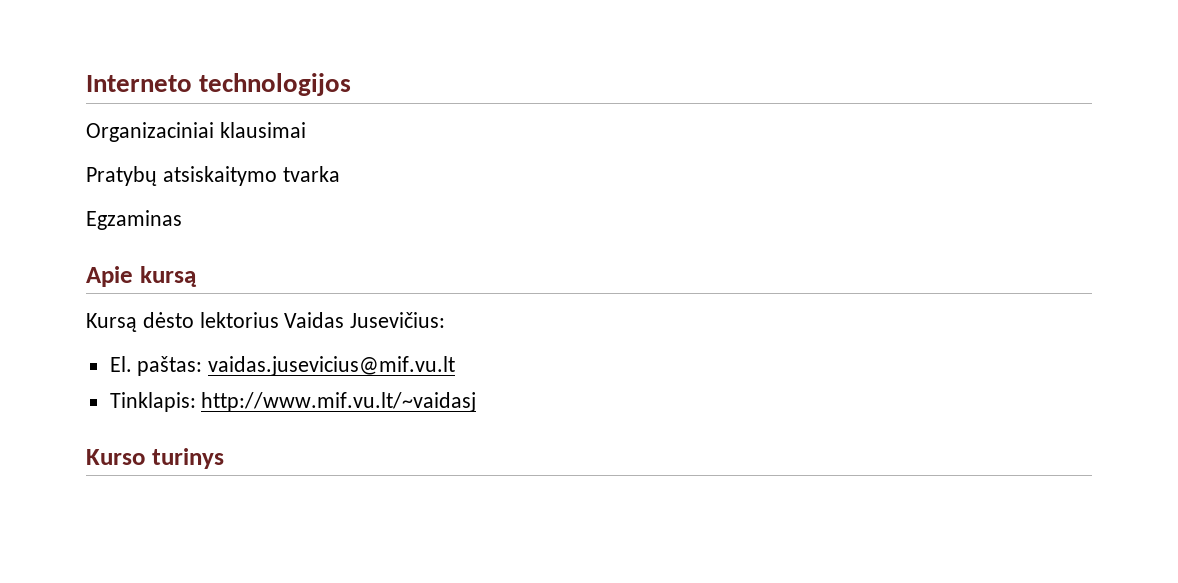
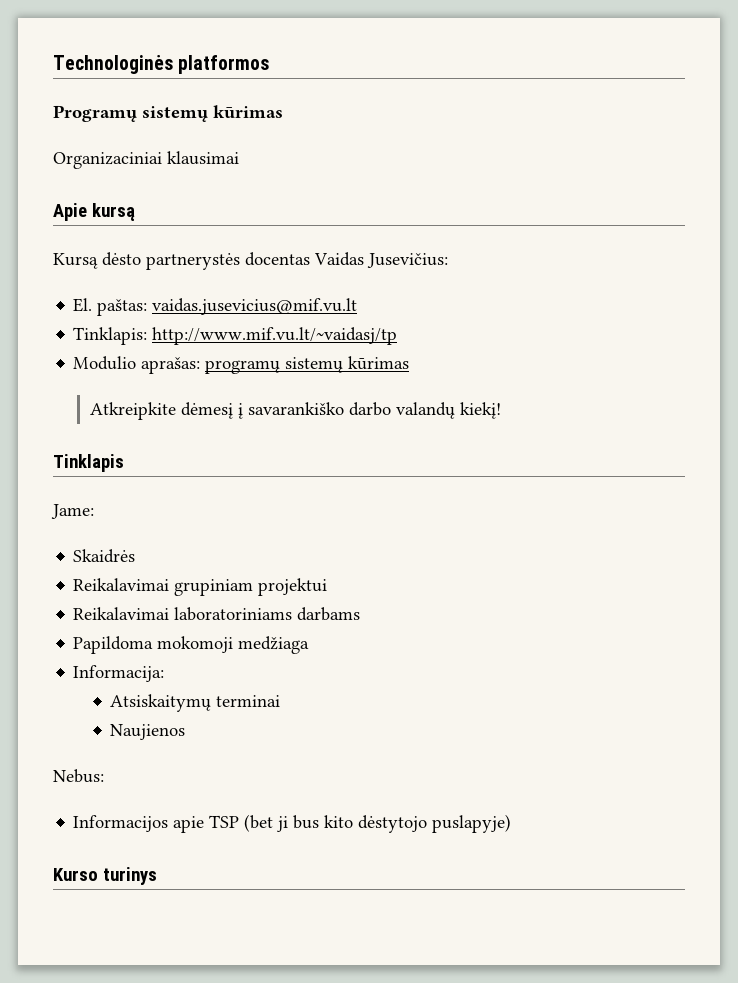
[86,73,352,96] [86,122,306,142] [86,166,340,186] [86,210,182,230] Interneto technologijos // Organizaciniai klausimai // Pratybų atsiskaitymo tvarka // Egzaminas -> [53,55,270,74] [53,105,283,122] [53,151,239,169] Technologinės platformos // Programų sistemų kūrimas // Organizaciniai klausimai
[199,312,279,328] lektorius -> [146,252,310,270] partnerystės docentas
[201,392,477,412] http://www.mif.vu.lt/~vaidasj -> [152,327,398,345] [73,356,410,374] [89,402,501,420] [53,454,124,472] [51,504,94,519] [73,549,136,563] [73,578,328,596] [73,607,361,621] [73,636,310,654] [73,665,165,682] [110,694,281,712] [110,724,186,740] [53,769,104,783] [73,814,512,833] http://www.mif.vu.lt/~vaidasj/tp // Modulio aprašas: programų sistemų kūrimas // Atkreipkite dėmesį į savarankiško darbo valandų kiekį! // Tinklapis // Jame: // Skaidrės // Reikalavimai grupiniam projektui // Reikalavimai laboratoriniams darbams // Papildoma mokomoji medžiaga // Informacija: // Atsiskaitymų terminai // Naujienos // Nebus: // Informacijos apie TSP (bet ji bus kito dėstytojo puslapyje)

